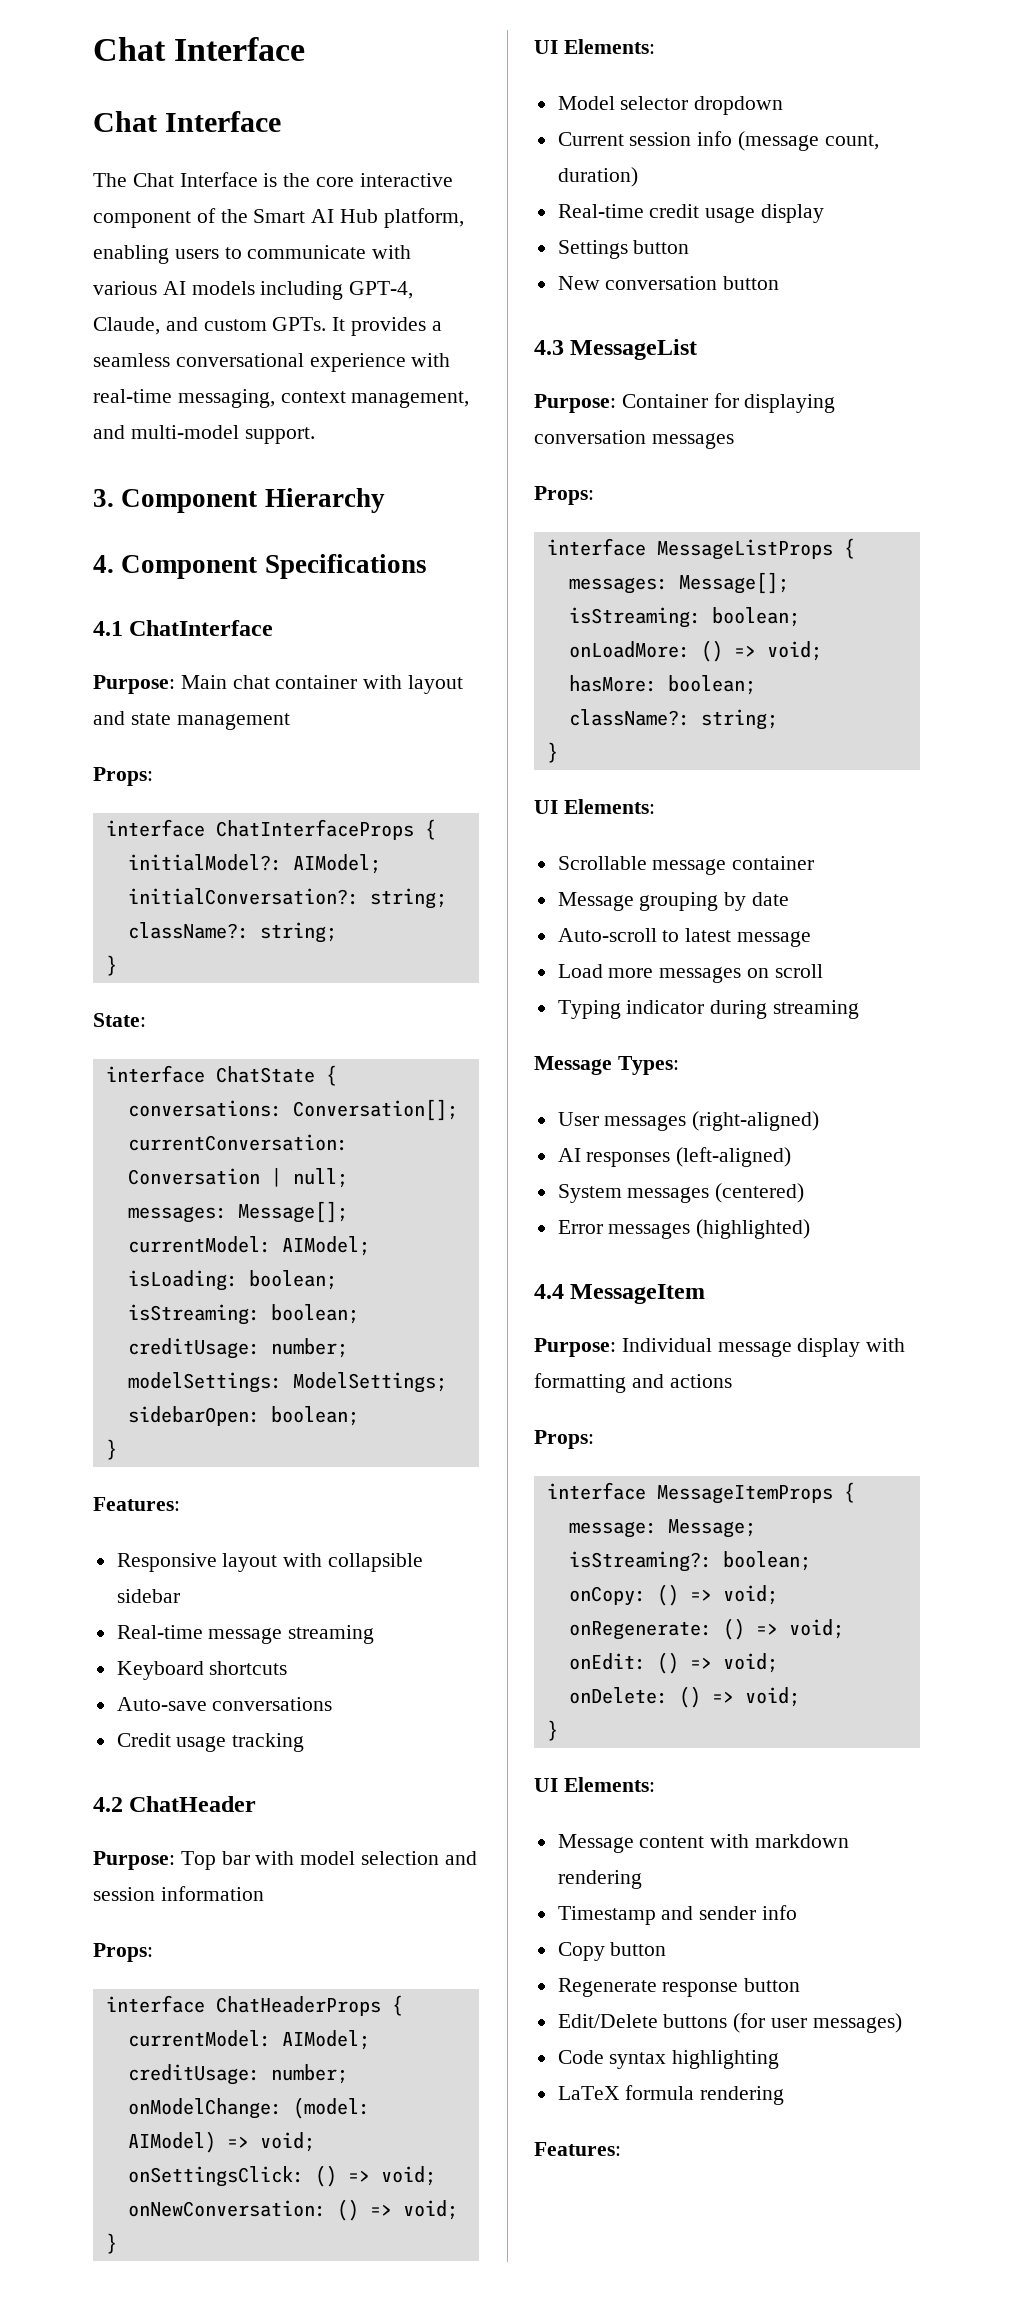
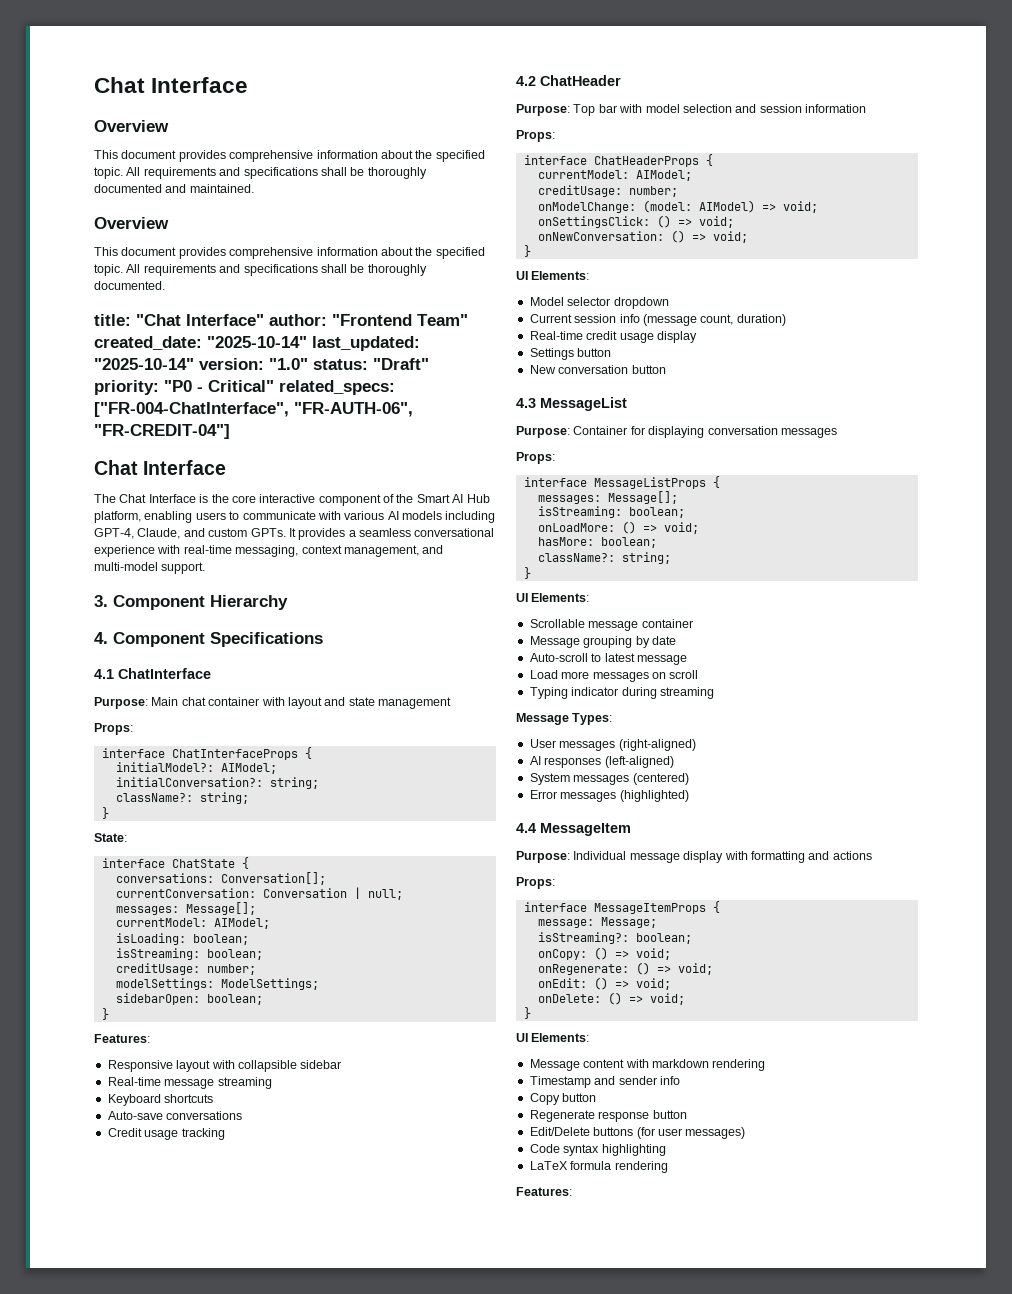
[93,37,306,61] Chat Interface -> [94,77,249,93] [94,120,169,132] [94,150,485,162] [94,167,427,179] [94,184,254,193] [94,217,169,229] [94,247,485,259] [94,264,427,276] [94,281,165,290] [94,314,468,326] [94,336,420,351] [94,358,429,370] [94,380,395,395] [94,402,413,417] [94,424,230,439] Chat Interface // Overview // This document provides comprehensive information about the specified topic. All requirements and specifications shall be thoroughly documented and maintained. // Overview // This document provides comprehensive information about the specified topic. All requirements and specifications shall be thoroughly documented. // title: "Chat Interface" author: "Frontend Team" created_date: "2025-10-14" last_updated: "2025-10-14" version: "1.0" status: "Draft" priority: "P0 - Critical" related_specs: ["FR-004-ChatInterface", "FR-AUTH-06", "FR-CREDIT-04"]

